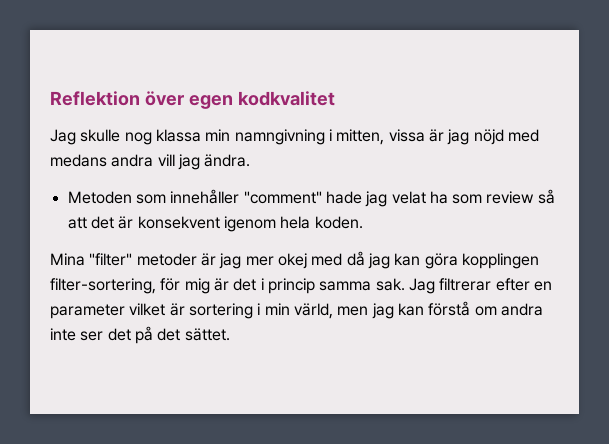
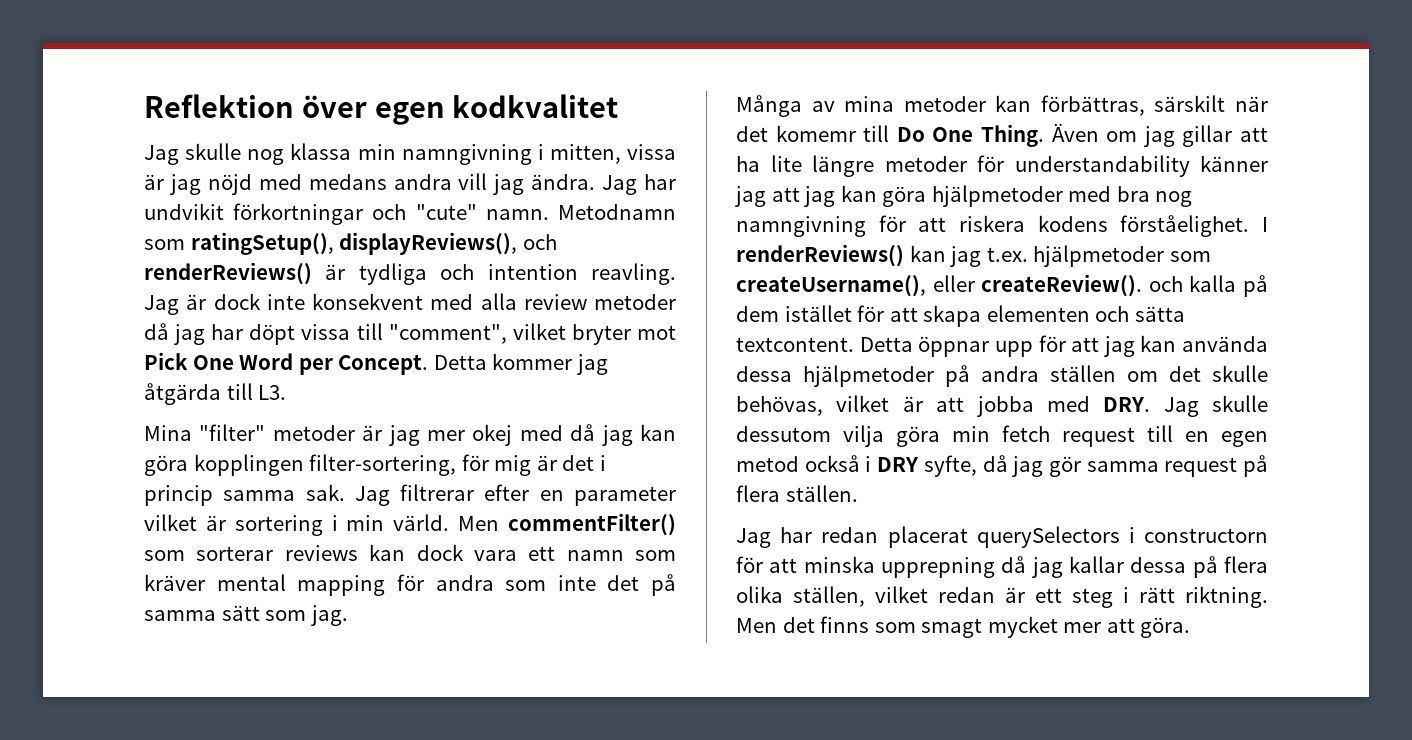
[67,189,555,207] [67,216,363,232] // Metoden som innehåller "comment" hade jag velat ha som review så att det är konsekvent igenom hela koden. -> [602,174,677,195] [144,203,676,225] [144,232,557,255] [144,262,676,285] [144,293,676,315] [144,323,677,345] [144,352,608,375] [144,383,287,405] Jag har undvikit förkortningar och "cute" namn. Metodnamn som ratingSetup(), displayReviews(), och renderReviews() är tydliga och intention reavling. Jag är dock inte konsekvent med alla review metoder då jag har döpt vissa till "comment", vilket bryter mot Pick One Word per Concept. Detta kommer jag åtgärda till L3.
[293,301,543,319] [50,326,230,344] värld, men jag kan förstå om andra inte ser det på det sättet. -> [393,513,676,536] [144,544,676,561] [144,574,676,596] [144,605,348,626] [736,95,1268,117] [736,123,1268,147] [736,155,1268,177] [735,185,1193,207] [736,215,1268,237] [736,244,1211,267] [736,274,1268,297] [736,305,1185,327] [736,335,1268,357] [736,365,1268,387] [736,395,1268,417] [736,425,1268,447] [736,455,1268,477] [736,485,858,502] [736,526,1268,548] [736,556,1268,578] [736,586,1268,608] [736,616,1191,638] värld. Men commentFilter() som sorterar reviews kan dock vara ett namn som kräver mental mapping för andra som inte det på samma sätt som jag. // Många av mina metoder kan förbättras, särskilt när det komemr till Do One Thing. Även om jag gillar att ha lite längre metoder för understandability känner jag att jag kan göra hjälpmetoder med bra nog namngivning för att riskera kodens förståelighet. I renderReviews() kan jag t.ex. hjälpmetoder som createUsername(), eller createReview(). och kalla på dem istället för att skapa elementen och sätta textcontent. Detta öppnar upp för att jag kan använda dessa hjälpmetoder på andra ställen om det skulle behövas, vilket är att jobba med DRY. Jag skulle dessutom vilja göra min fetch request till en egen metod också i DRY syfte, då jag gör samma request på flera ställen. // Jag har redan placerat querySelectors i constructorn för att minska upprepning då jag kallar dessa på flera olika ställen, vilket redan är ett steg i rätt riktning. Men det finns som smagt mycket mer att göra.

